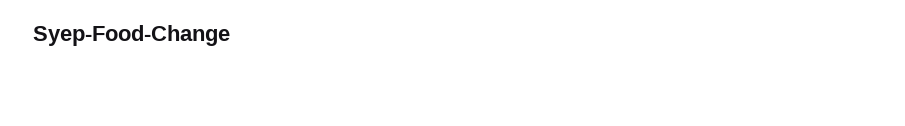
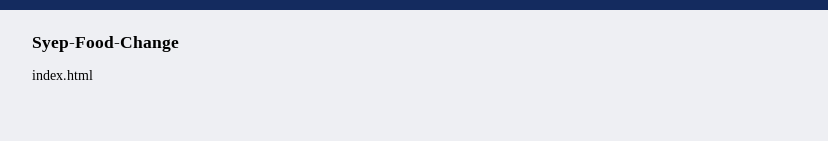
(230, 35) none -> [32,70,93,80] // index.html

